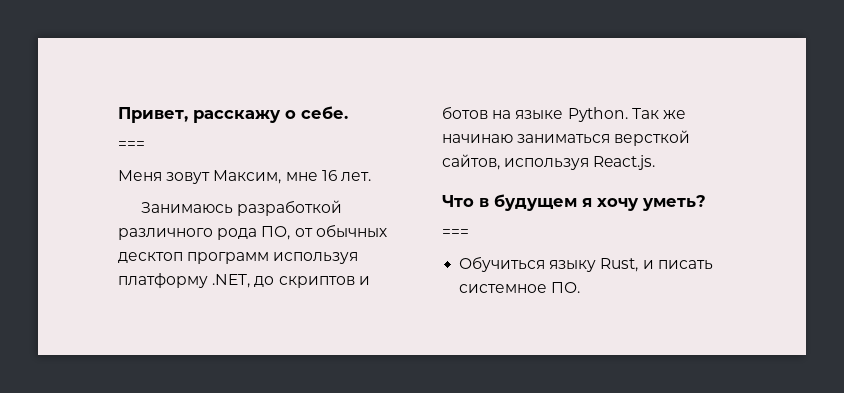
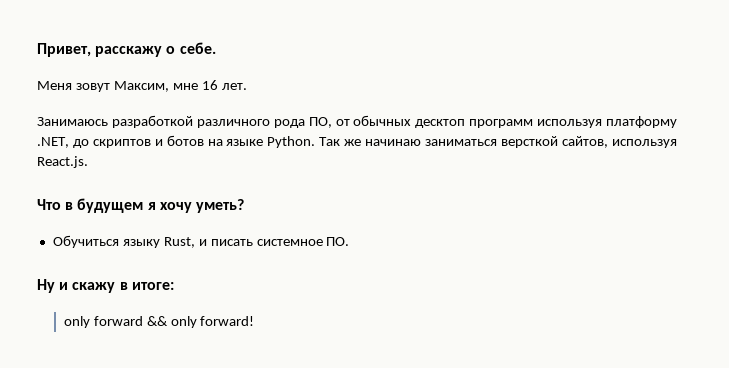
[118,141,145,149] // === -> (216, 48) none
[442,229,469,237] // === -> (244, 206) none
(581, 287) none -> [37,279,174,293] [63,316,255,328] // Ну и скажу в итоге: // only forward && only forward!

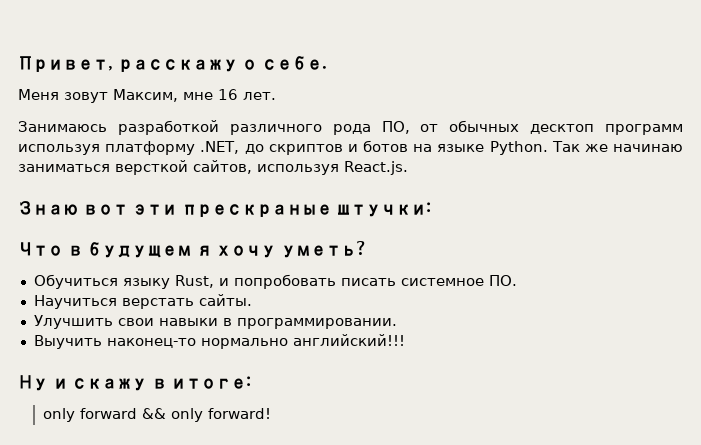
(88, 162) none -> [18,201,432,217] // Знаю вот эти прескраные штучки:
(207, 242) none -> [233,274,336,289] попробовать
(350, 241) none -> [33,294,252,309] [33,315,397,329] [33,334,405,349] // Научиться верстать сайты. // Улучшить свои навыки в программировании. // Выучить наконец-то нормально английский!!!

